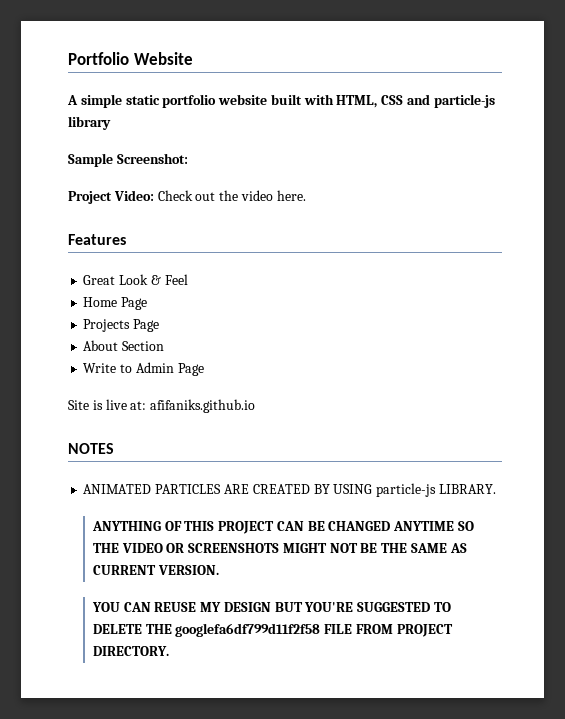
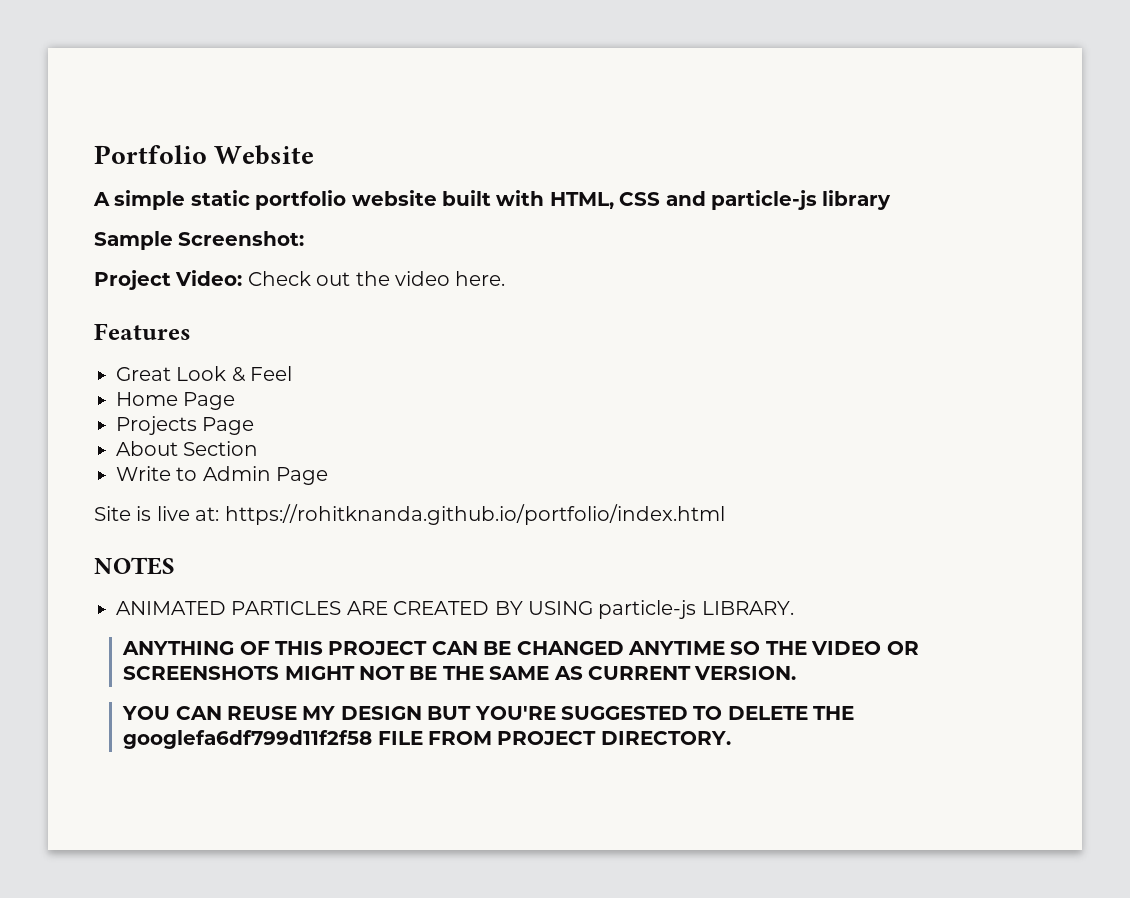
[150,399,256,413] afifaniks.github.io -> [224,504,725,525] https://rohitknanda.github.io/portfolio/index.html

